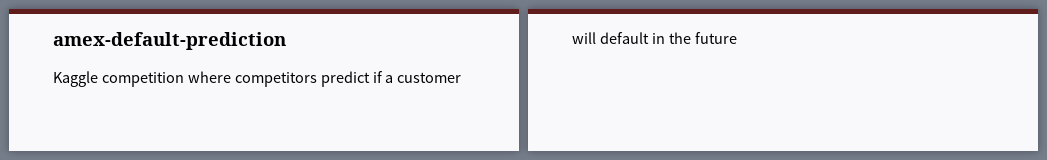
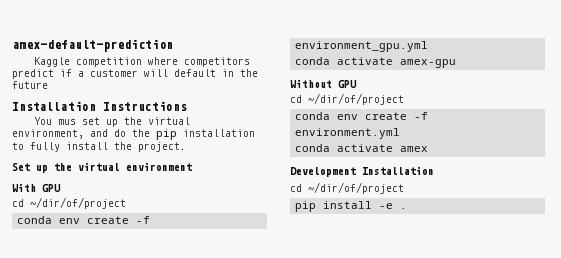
(737, 38) none -> [12,101,187,111] [33,117,190,127] [12,129,255,140] [12,142,186,152] [12,162,192,173] [12,183,61,192] [12,197,126,209] [17,216,151,224] [295,41,429,52] [295,57,457,68] [290,79,357,88] [290,93,404,105] [295,112,429,120] [295,128,401,139] [295,144,429,152] [290,166,434,177] [290,182,404,194] [295,201,408,212] // Installation Instructions // You mus set up the virtual environment, and do the pip installation to fully install the project. // Set up the virtual environment // With GPU // cd ~/dir/of/project // conda env create -f environment_gpu.yml // conda activate amex-gpu // Without GPU // cd ~/dir/of/project // conda env create -f environment.yml // conda activate amex // Development Installation // cd ~/dir/of/project // pip install -e .

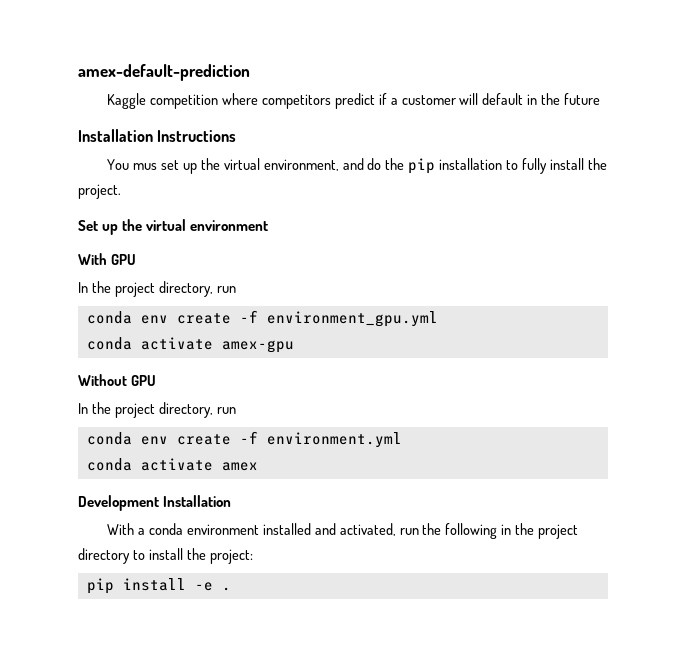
[12,197,126,209] cd ~/dir/of/project -> [78,281,236,297] In the project directory, run
[290,93,404,105] cd ~/dir/of/project -> [78,402,236,418] In the project directory, run
[290,182,404,194] cd ~/dir/of/project -> [107,523,579,539] [78,548,253,564] With a conda environment installed and activated, run the following in the project directory to install the project:

